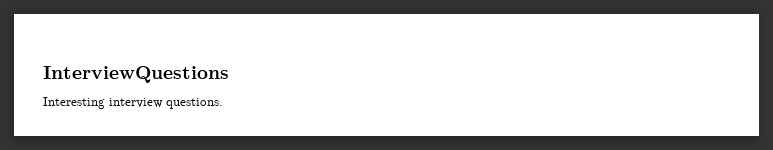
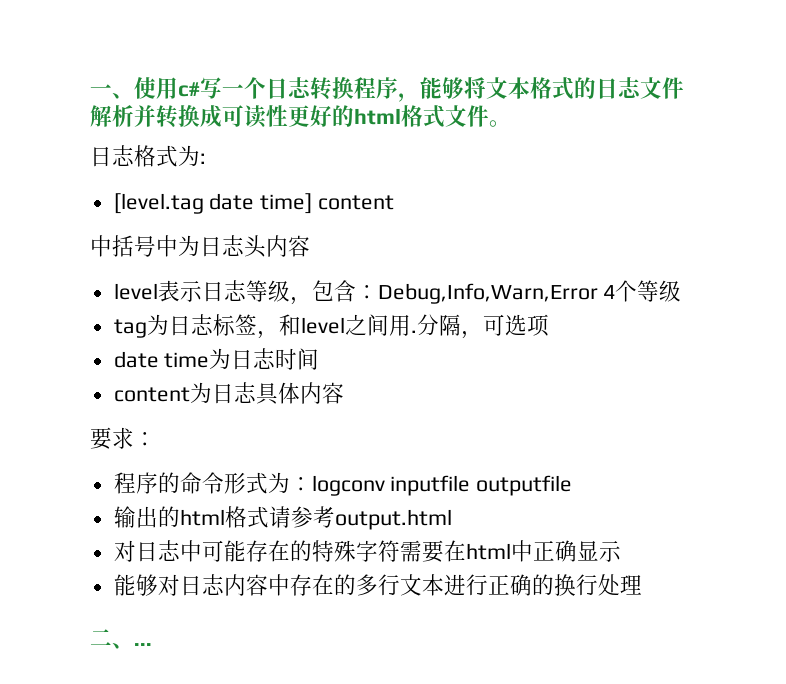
[43,66,229,83] [43,97,223,109] InterviewQuestions // Interesting interview questions. -> [90,76,684,102] [90,104,511,128] [90,145,206,167] [113,193,395,214] [90,235,310,258] [113,280,682,305] [113,314,549,339] [113,348,320,370] [113,382,344,405] [90,427,156,450] [113,472,573,496] [113,506,452,530] [113,540,621,563] [113,574,642,596] [90,629,152,649] 一、使用c#写一个日志转换程序，能够将文本格式的日志文件解析并转换成可读性更好的html格式文件。 // 日志格式为: // [level.tag date time] content // 中括号中为日志头内容 // level表示日志等级，包含：Debug,Info,Warn,Error 4个等级 // tag为日志标签，和level之间用.分隔，可选项 // date time为日志时间 // content为日志具体内容 // 要求： // 程序的命令形式为：logconv inputfile outputfile // 输出的html格式请参考output.html // 对日志中可能存在的特殊字符需要在html中正确显示 // 能够对日志内容中存在的多行文本进行正确的换行处理 // 二、...

